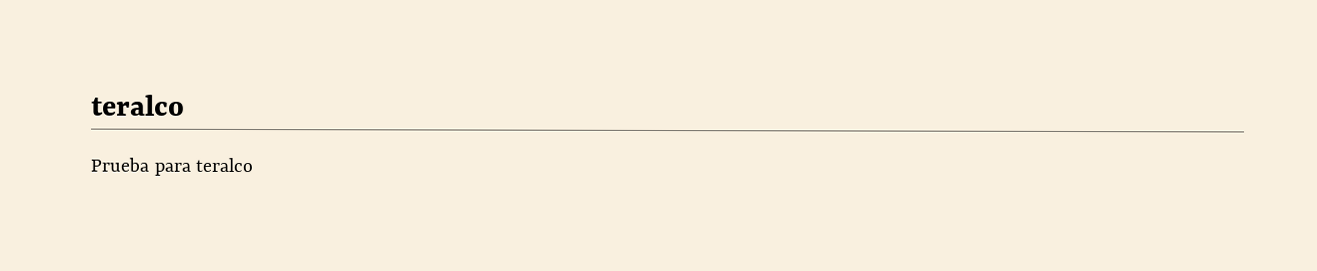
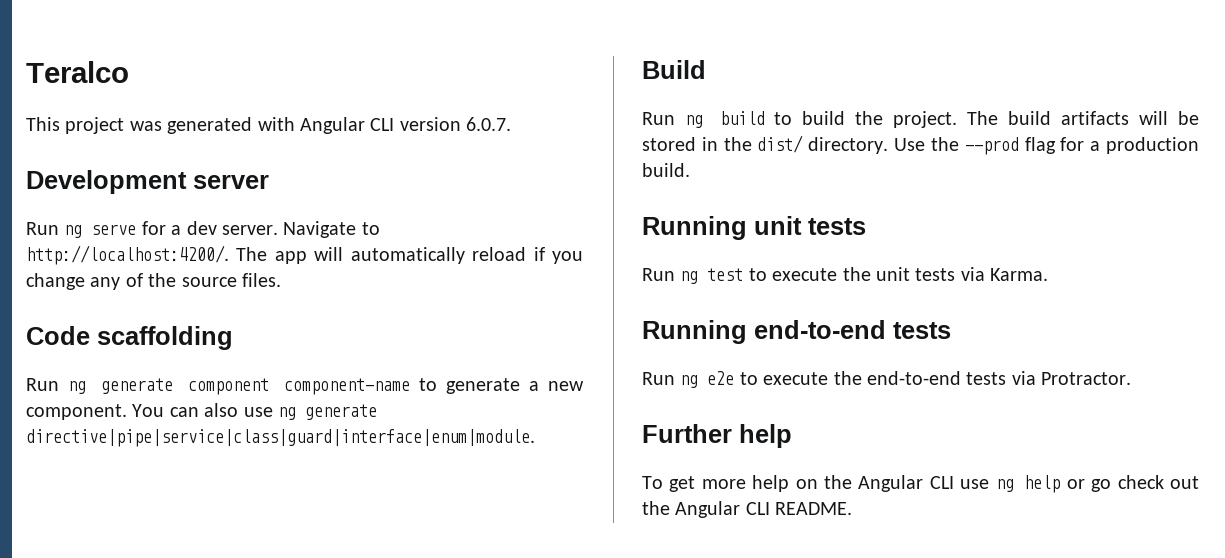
[91,94,185,116] [90,157,254,176] teralco // Prueba para teralco -> [26,61,129,83] [26,117,512,134] [26,170,269,194] [26,221,380,238] [26,245,584,265] [26,273,281,290] [26,326,233,350] [26,378,584,395] [26,403,377,420] [26,429,535,447] [642,60,706,79] [642,111,1199,128] [642,135,1199,155] [642,163,690,177] [642,216,866,240] [642,267,1049,284] [642,320,951,344] [642,371,1132,388] [642,424,792,448] [642,475,1199,493] [642,501,853,518] Teralco // This project was generated with Angular CLI version 6.0.7. // Development server // Run ng serve for a dev server. Navigate to http://localhost:4200/. The app will automatically reload if you change any of the source files. // Code scaffolding // Run ng generate component component-name to generate a new component. You can also use ng generate directive|pipe|service|class|guard|interface|enum|module. // Build // Run ng build to build the project. The build artifacts will be stored in the dist/ directory. Use the --prod flag for a production build. // Running unit tests // Run ng test to execute the unit tests via Karma. // Running end-to-end tests // Run ng e2e to execute the end-to-end tests via Protractor. // Further help // To get more help on the Angular CLI use ng help or go check out the Angular CLI README.

